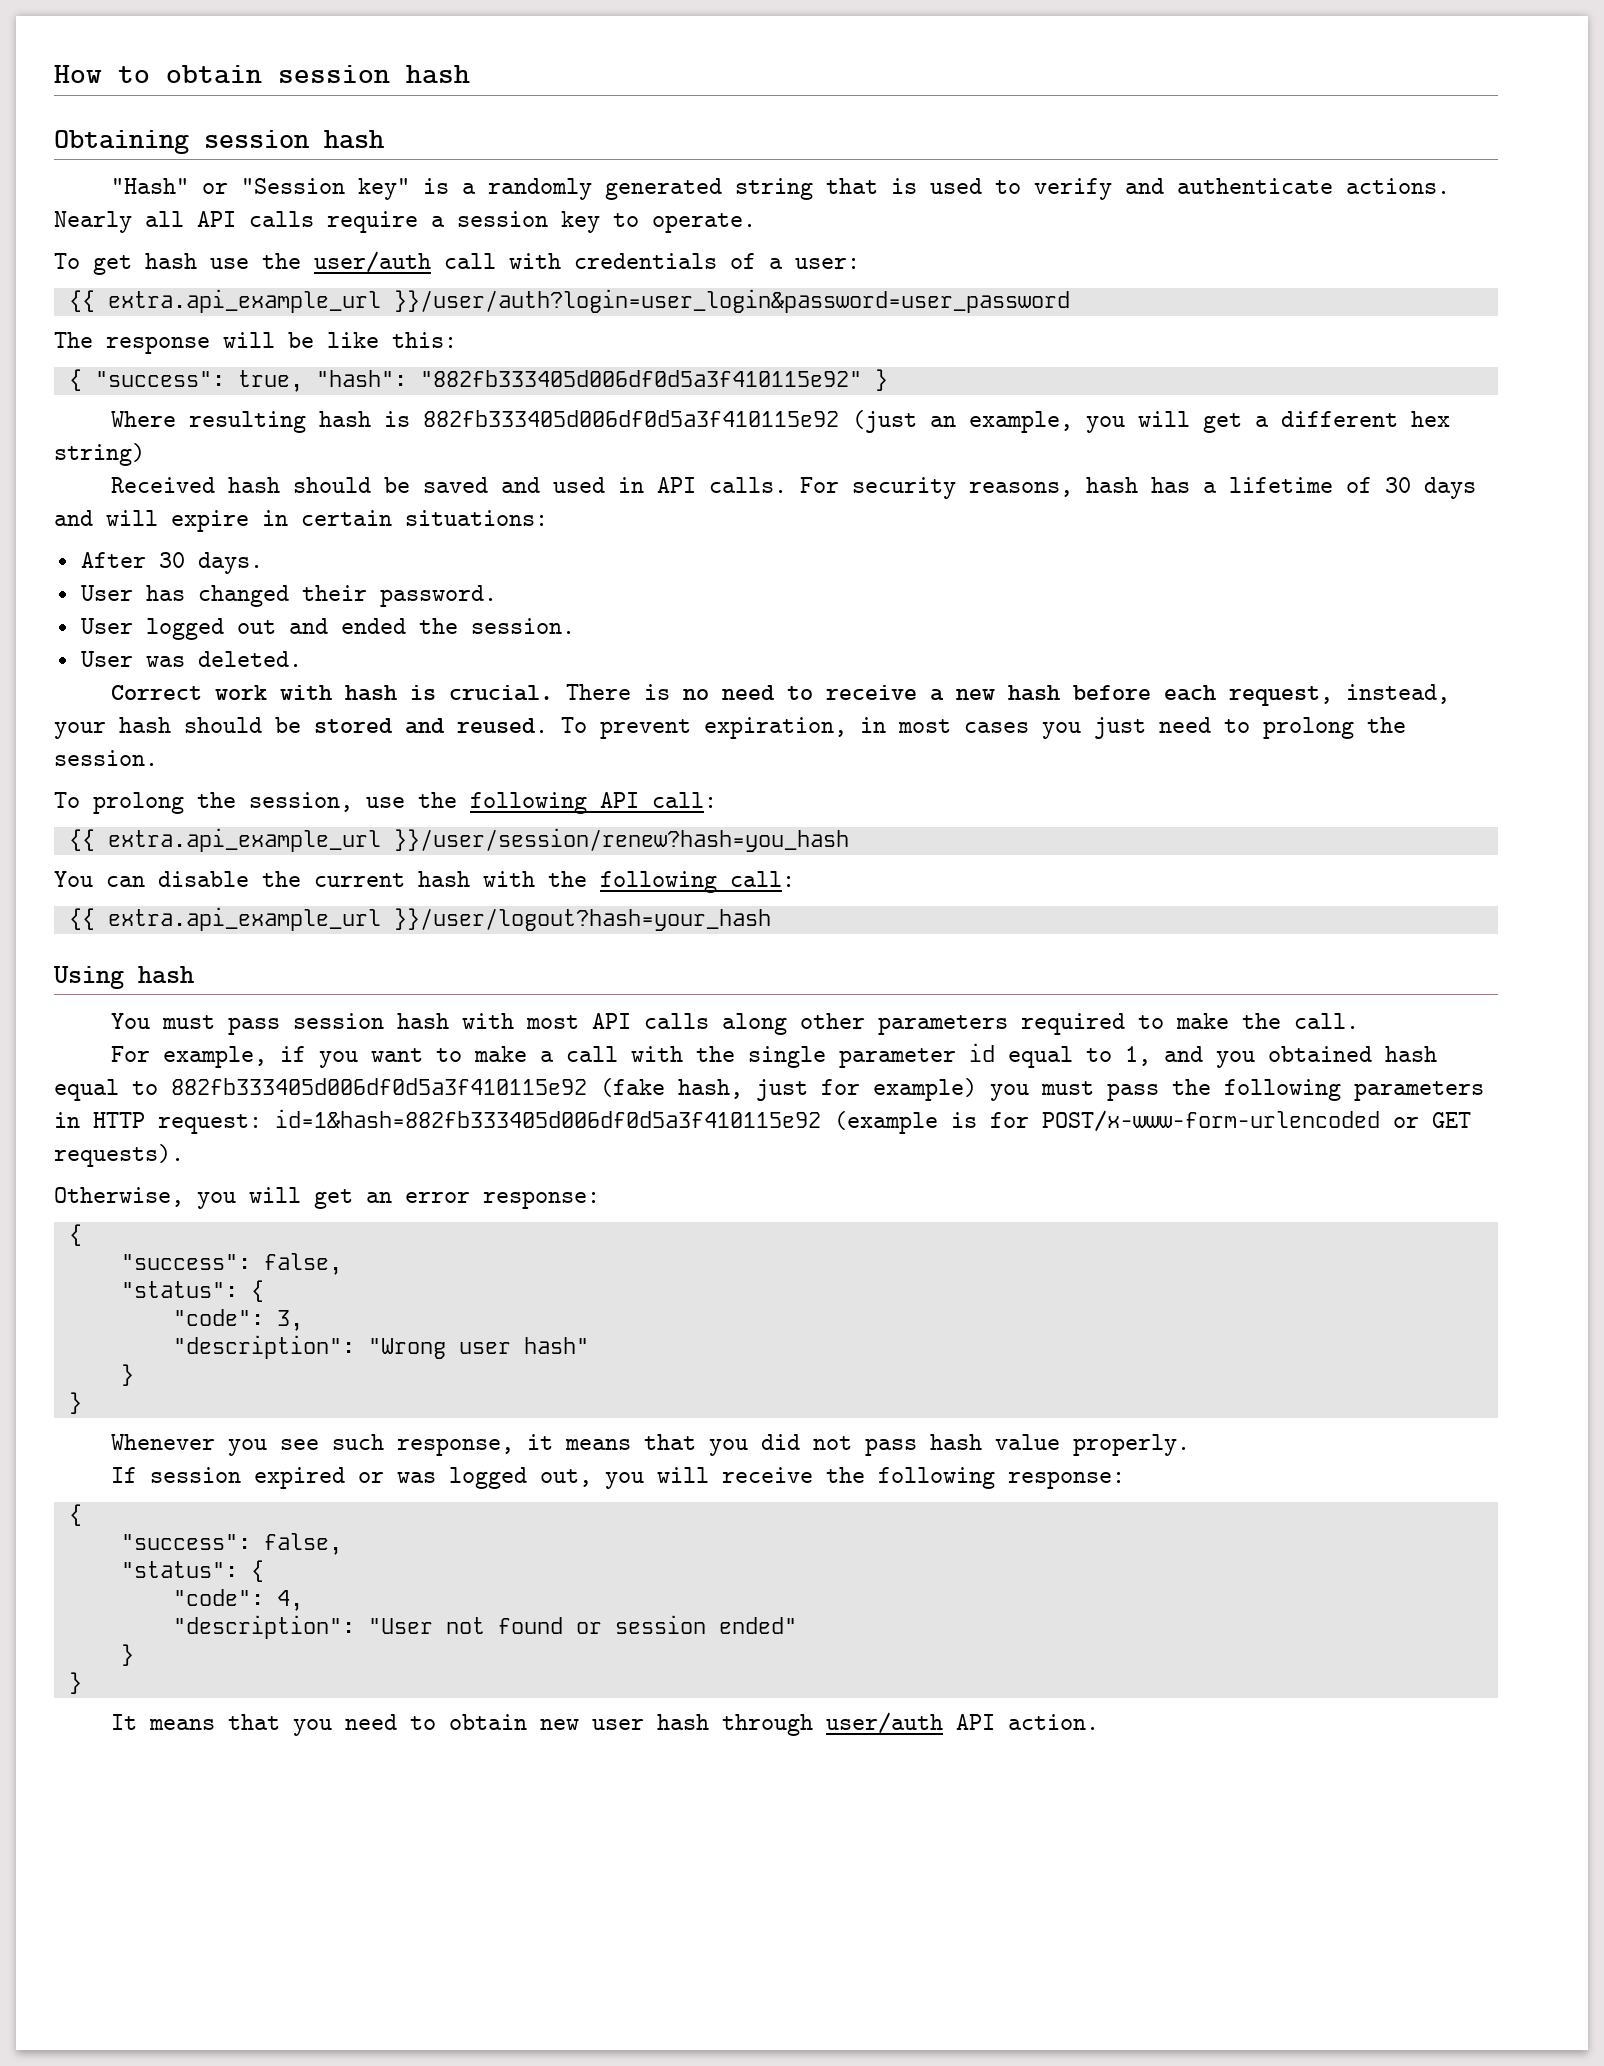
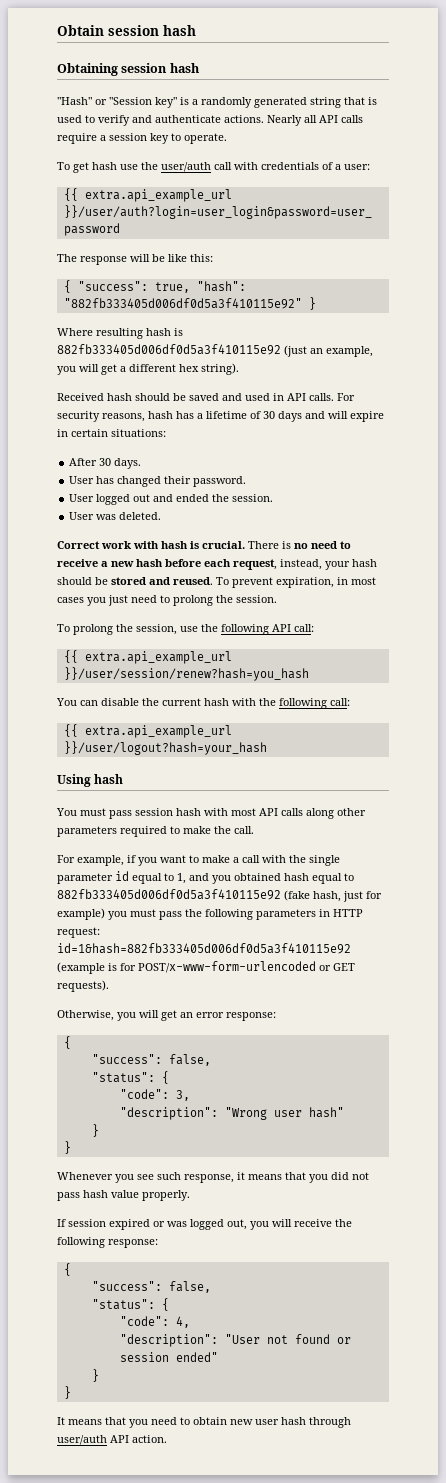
[54,65,262,84] How to obtain -> [57,25,104,36] Obtain
[54,443,145,466] string) -> [201,363,239,375] string).

